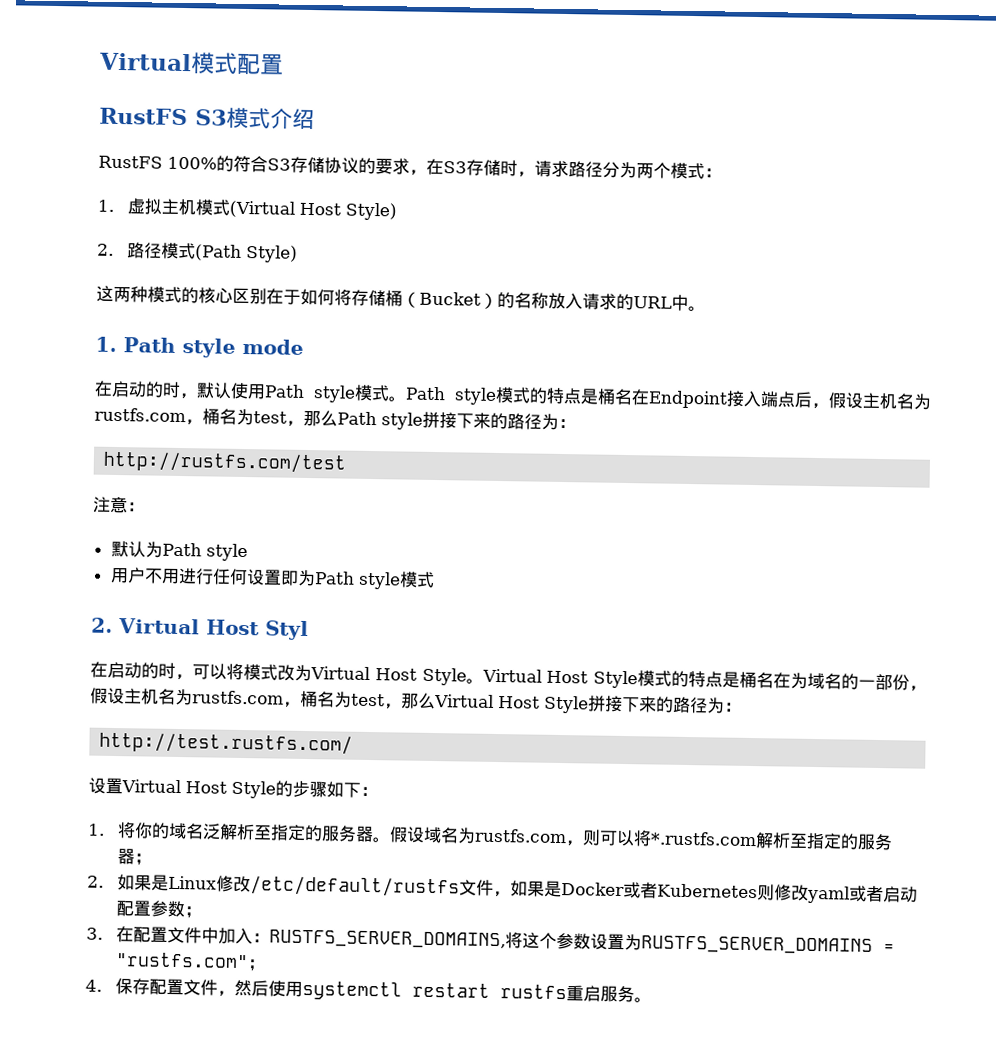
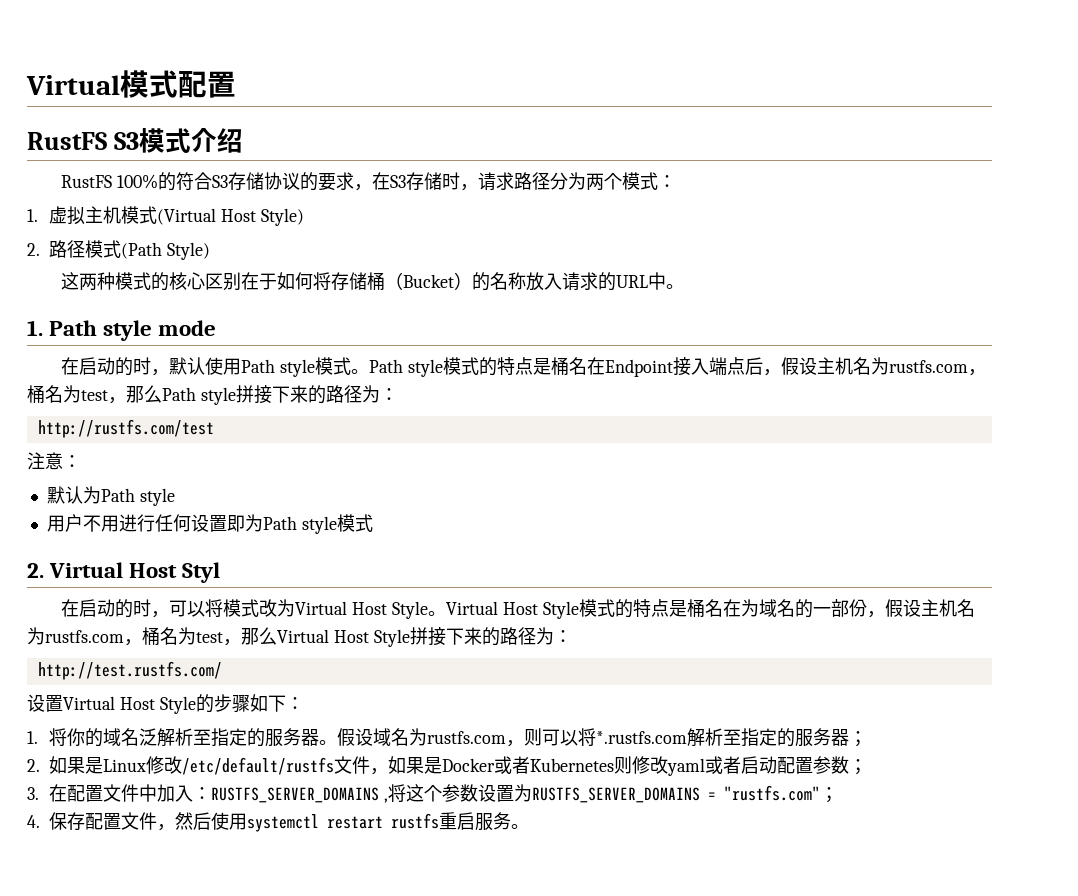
[269,929,507,950] RUSTFS_SERVER_DOMAINS, -> [211,787,389,803] RUSTFS_SERVER_DOMAINS ,

